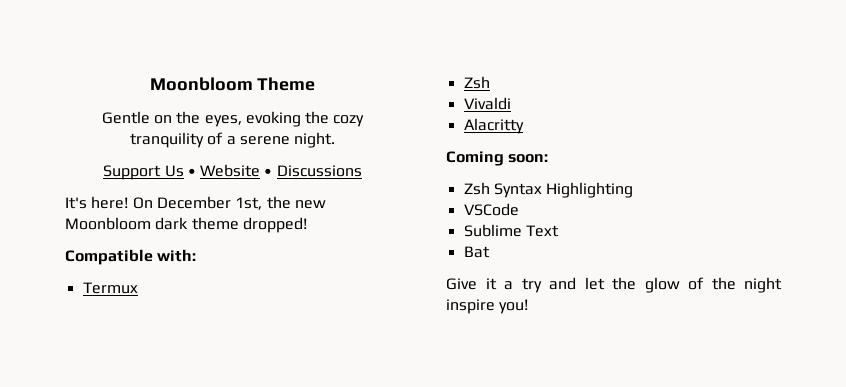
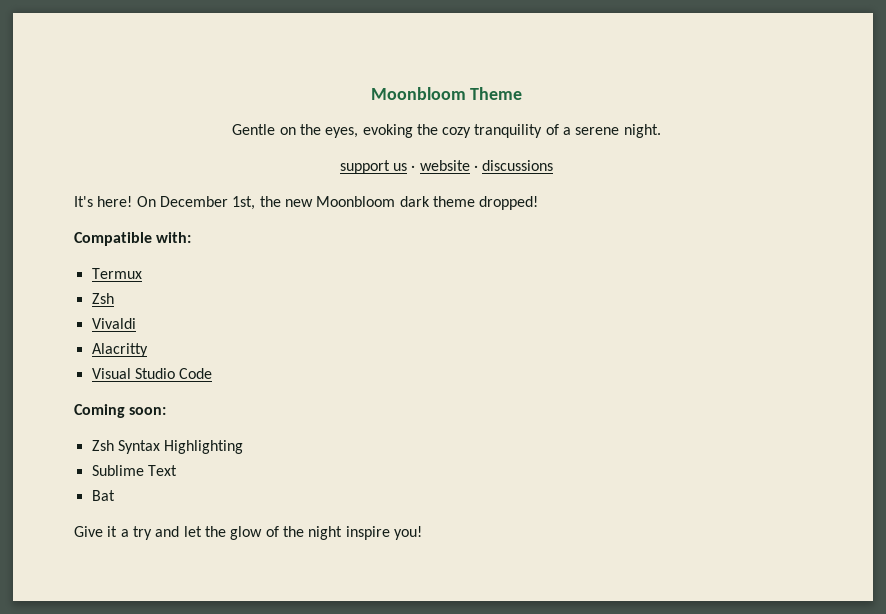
[103,164,362,180] Support Us • Website • Discussions -> [339,160,554,174] support us · website · discussions
(524, 126) none -> [91,368,213,379] // Visual Studio Code
[463,203,519,216] // VSCode -> (244, 447) none

